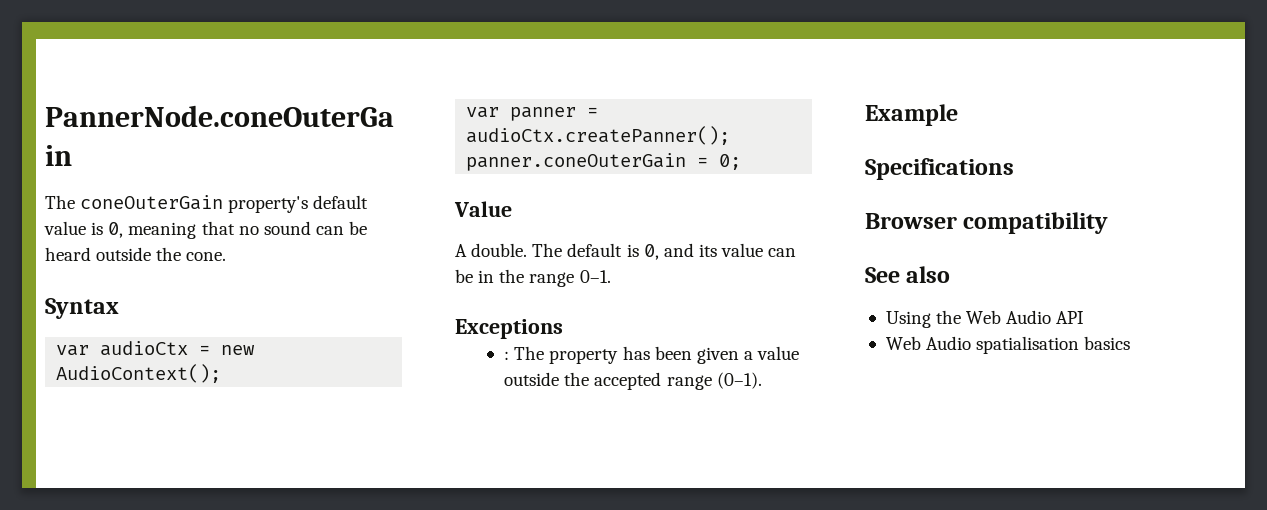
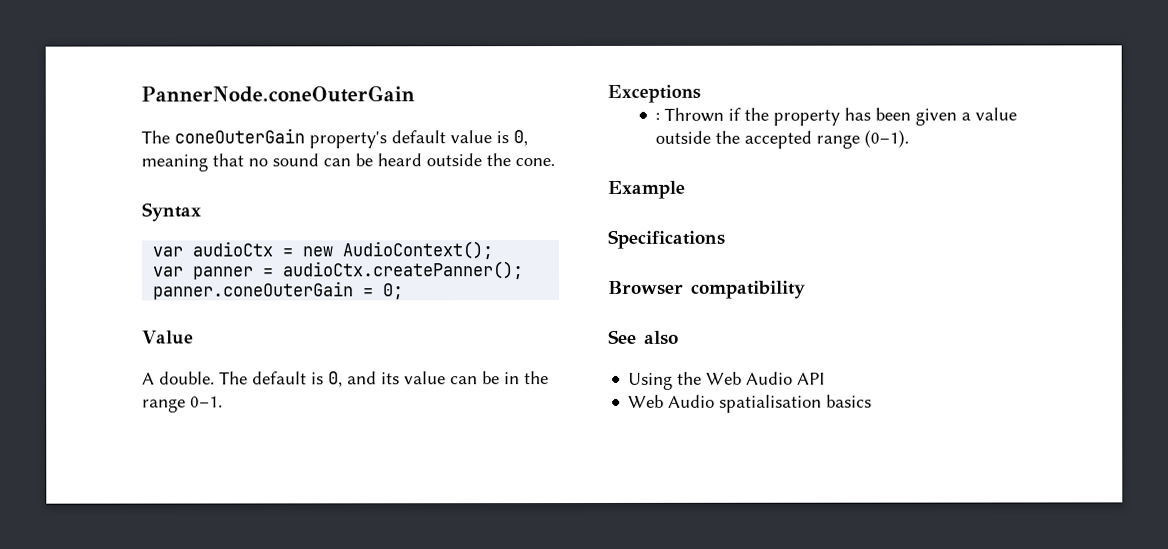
[514,346,545,360] The -> [664,107,770,122] Thrown if the

